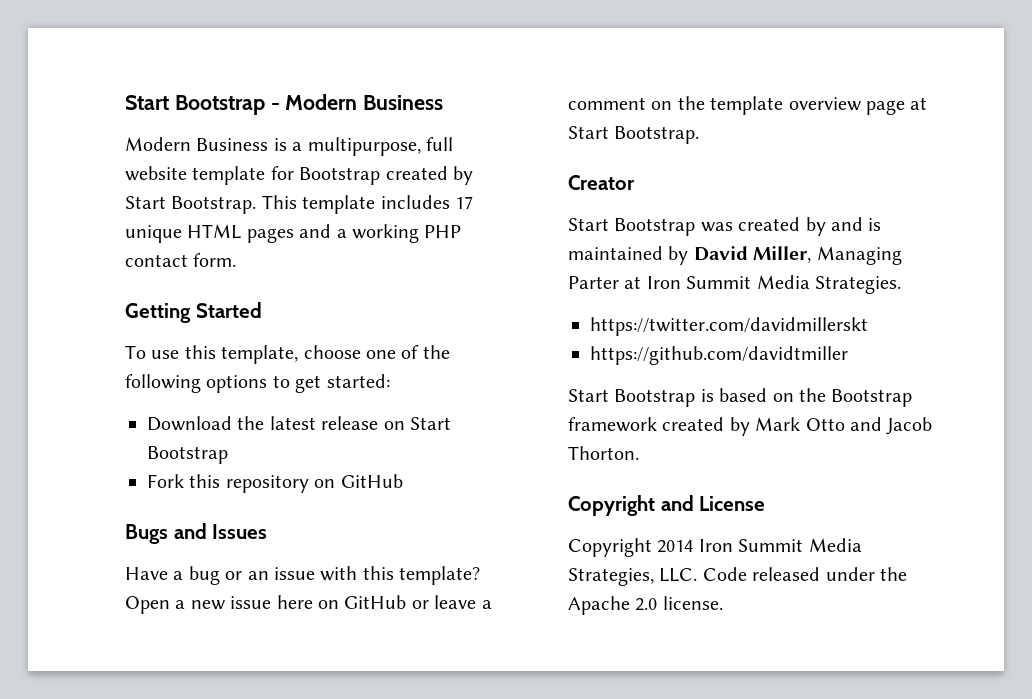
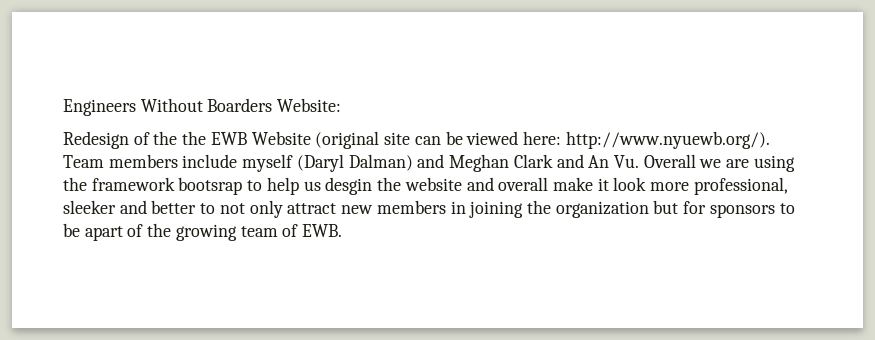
[125,94,444,115] [125,137,453,156] [125,166,473,185] [125,195,473,214] [125,224,462,243] [125,253,237,267] [125,302,262,323] [125,345,450,364] [125,374,390,393] [147,416,451,431] [147,446,228,464] [147,474,403,493] [125,523,268,544] [125,566,481,585] [125,595,492,614] [568,96,928,115] [568,126,700,144] [568,175,635,190] [568,217,882,236] [568,246,902,265] [568,275,901,294] [590,317,868,336] [590,346,848,365] [568,388,913,407] [568,417,933,436] [568,446,639,460] [568,495,766,516] [568,538,862,557] [568,567,907,586] [568,596,723,615] Start Bootstrap - Modern Business // Modern Business is a multipurpose, full website template for Bootstrap created by Start Bootstrap. This template includes 17 unique HTML pages and a working PHP contact form. // Getting Started // To use this template, choose one of the following options to get started: // Download the latest release on Start Bootstrap // Fork this repository on GitHub // Bugs and Issues // Have a bug or an issue with this template? Open a new issue here on GitHub or leave a comment on the template overview page at Start Bootstrap. // Creator // Start Bootstrap was created by and is maintained by David Miller, Managing Parter at Iron Summit Media Strategies. // https://twitter.com/davidmillerskt // https://github.com/davidtmiller // Start Bootstrap is based on the Bootstrap framework created by Mark Otto and Jacob Thorton. // Copyright and License // Copyright 2014 Iron Summit Media Strategies, LLC. Code released under the Apache 2.0 license. -> [63,98,342,116] [63,131,770,149] [63,154,795,172] [63,177,788,195] [63,200,795,218] [63,223,343,241] Engineers Without Boarders Website: // Redesign of the the EWB Website (original site can be viewed here: http://www.nyuewb.org/). Team members include myself (Daryl Dalman) and Meghan Clark and An Vu. Overall we are using the framework bootsrap to help us desgin the website and overall make it look more professional, sleeker and better to not only attract new members in joining the organization but for sponsors to be apart of the growing team of EWB.

